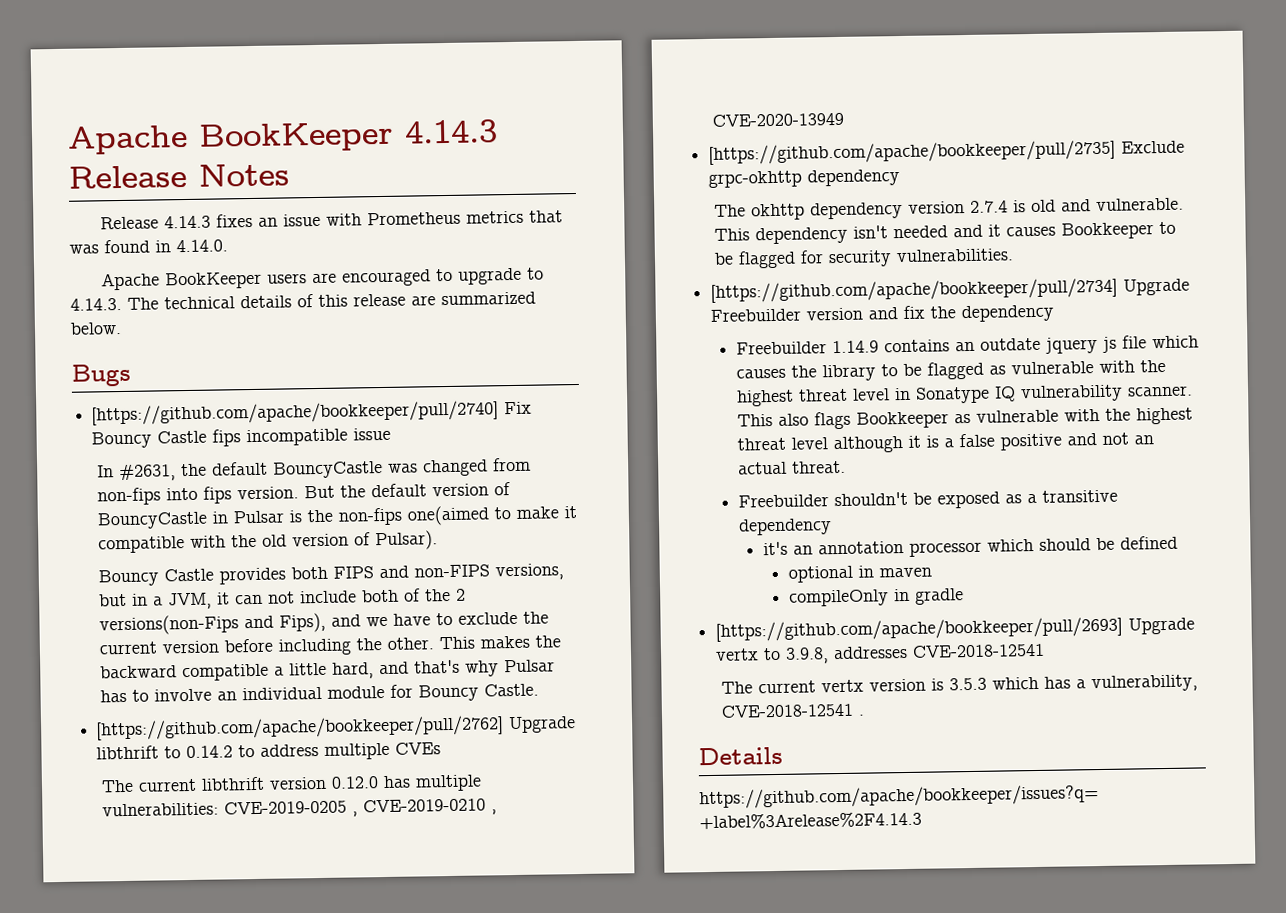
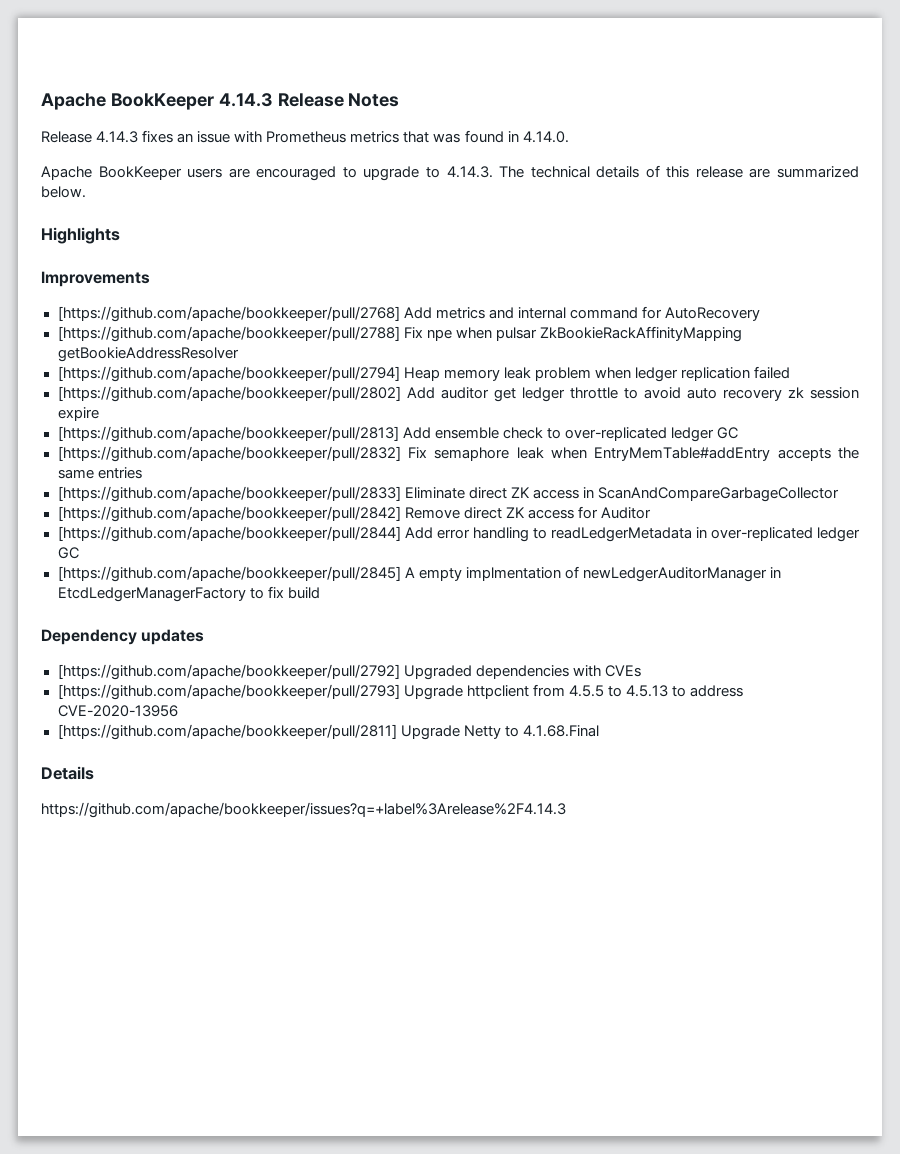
[71,363,131,387] [91,400,533,426] [91,427,392,449] [97,457,532,482] [97,482,512,506] [97,505,578,530] [98,530,439,554] [98,563,565,587] [99,588,467,610] [99,611,550,636] [99,635,562,656] [100,659,556,682] [100,683,540,703] [96,715,577,741] [96,742,442,760] [101,774,483,793] [102,798,498,817] [712,112,845,127] [708,139,1186,165] [708,169,901,188] [714,197,1185,221] [714,221,1177,245] [714,248,1015,269] [710,277,1191,303] [710,304,1055,323] [735,335,1199,355] [735,359,1166,382] [735,384,1193,407] [736,407,1193,430] [736,432,1154,454] [737,460,846,475] [737,489,1118,509] [737,518,832,536] [763,535,1179,557] [787,565,932,583] [788,588,964,607] [715,616,1196,642] [715,643,1046,664] [721,674,1199,694] [721,703,866,718] Bugs // [https://github.com/apache/bookkeeper/pull/2740] Fix Bouncy Castle fips incompatible issue // In #2631, the default BouncyCastle was changed from non-fips into fips version. But the default version of BouncyCastle in Pulsar is the non-fips one(aimed to make it compatible with the old version of Pulsar). // Bouncy Castle provides both FIPS and non-FIPS versions, but in a JVM, it can not include both of the 2 versions(non-Fips and Fips), and we have to exclude the current version before including the other. This makes the backward compatible a little hard, and that's why Pulsar has to involve an individual module for Bouncy Castle. // [https://github.com/apache/bookkeeper/pull/2762] Upgrade libthrift to 0.14.2 to address multiple CVEs // The current libthrift version 0.12.0 has multiple vulnerabilities: CVE-2019-0205 , CVE-2019-0210 , CVE-2020-13949 // [https://github.com/apache/bookkeeper/pull/2735] Exclude grpc-okhttp dependency // The okhttp dependency version 2.7.4 is old and vulnerable. This dependency isn't needed and it causes Bookkeeper to be flagged for security vulnerabilities. // [https://github.com/apache/bookkeeper/pull/2734] Upgrade Freebuilder version and fix the dependency // Freebuilder 1.14.9 contains an outdate jquery js file which causes the library to be flagged as vulnerable with the highest threat level in Sonatype IQ vulnerability scanner. This also flags Bookkeeper as vulnerable with the highest threat level although it is a false positive and not an actual threat. // Freebuilder shouldn't be exposed as a transitive dependency // it's an annotation processor which should be defined // optional in maven // compileOnly in gradle // [https://github.com/apache/bookkeeper/pull/2693] Upgrade vertx to 3.9.8, addresses CVE-2018-12541 // The current vertx version is 3.5.3 which has a vulnerability, CVE-2018-12541 . -> [41,227,120,244] [41,271,150,287] [57,306,760,322] [57,326,742,342] [57,347,239,362] [57,366,790,382] [57,386,859,402] [57,407,99,421] [57,426,738,442] [57,446,859,462] [57,467,142,479] [57,486,839,502] [57,506,651,522] [57,526,860,542] [57,547,79,559] [57,566,781,582] [57,586,320,602] [41,629,205,645] [57,664,641,680] [57,684,743,700] [57,705,178,717] [57,724,599,740] Highlights // Improvements // [https://github.com/apache/bookkeeper/pull/2768] Add metrics and internal command for AutoRecovery // [https://github.com/apache/bookkeeper/pull/2788] Fix npe when pulsar ZkBookieRackAffinityMapping getBookieAddressResolver // [https://github.com/apache/bookkeeper/pull/2794] Heap memory leak problem when ledger replication failed // [https://github.com/apache/bookkeeper/pull/2802] Add auditor get ledger throttle to avoid auto recovery zk session expire // [https://github.com/apache/bookkeeper/pull/2813] Add ensemble check to over-replicated ledger GC // [https://github.com/apache/bookkeeper/pull/2832] Fix semaphore leak when EntryMemTable#addEntry accepts the same entries // [https://github.com/apache/bookkeeper/pull/2833] Eliminate direct ZK access in ScanAndCompareGarbageCollector // [https://github.com/apache/bookkeeper/pull/2842] Remove direct ZK access for Auditor // [https://github.com/apache/bookkeeper/pull/2844] Add error handling to readLedgerMetadata in over-replicated ledger GC // [https://github.com/apache/bookkeeper/pull/2845] A empty implmentation of newLedgerAuditorManager in EtcdLedgerManagerFactory to fix build // Dependency updates // [https://github.com/apache/bookkeeper/pull/2792] Upgraded dependencies with CVEs // [https://github.com/apache/bookkeeper/pull/2793] Upgrade httpclient from 4.5.5 to 4.5.13 to address CVE-2020-13956 // [https://github.com/apache/bookkeeper/pull/2811] Upgrade Netty to 4.1.68.Final

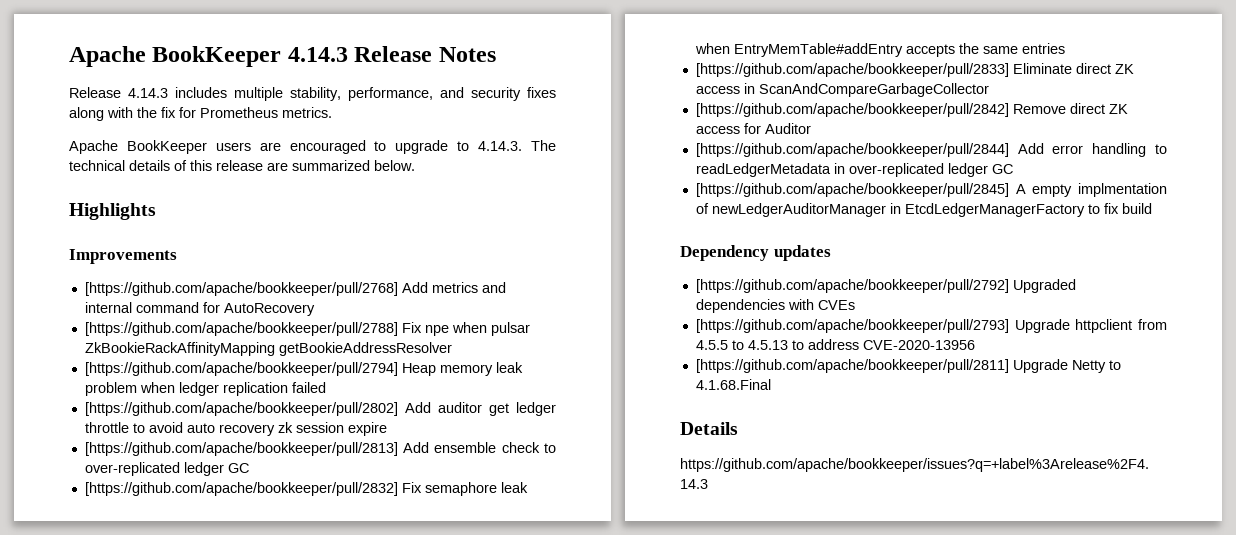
[142,130,569,143] fixes an issue with Prometheus metrics that was found in 4.14.0. -> [175,87,556,101] [69,107,332,121] includes multiple stability, performance, and security fixes along with the fix for Prometheus metrics.

